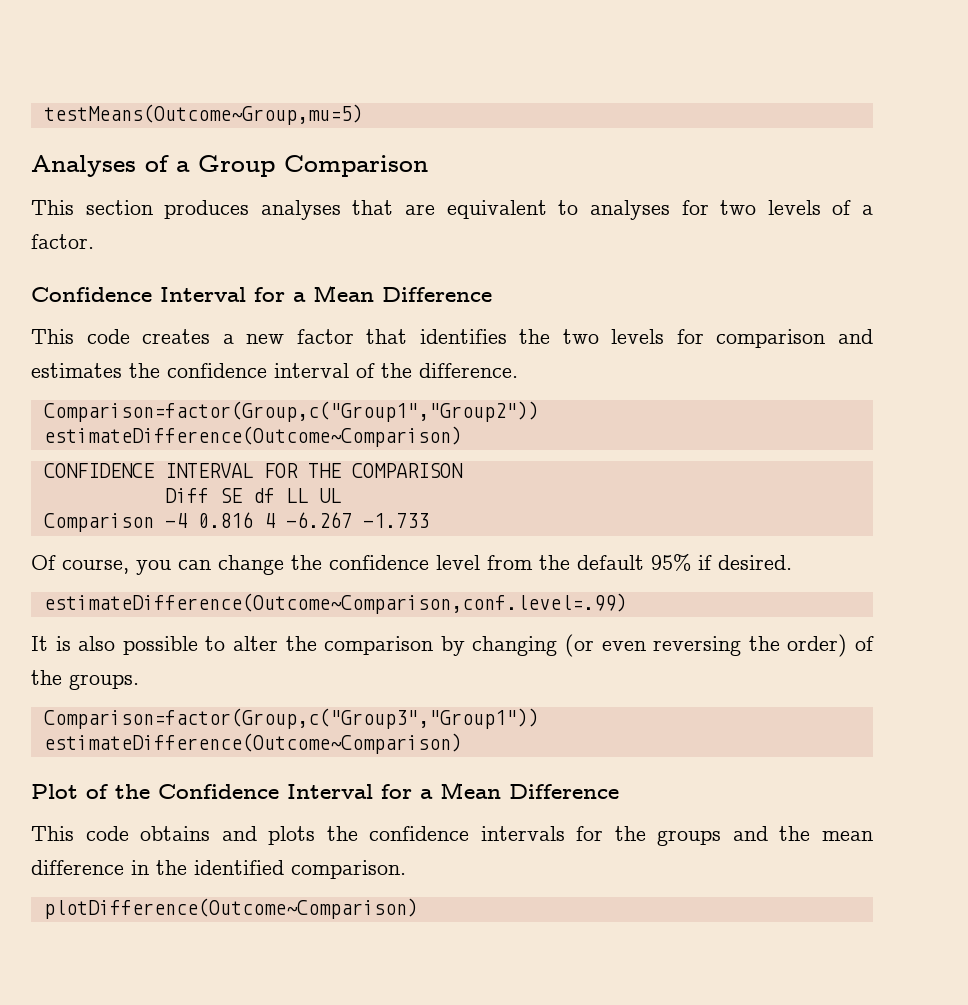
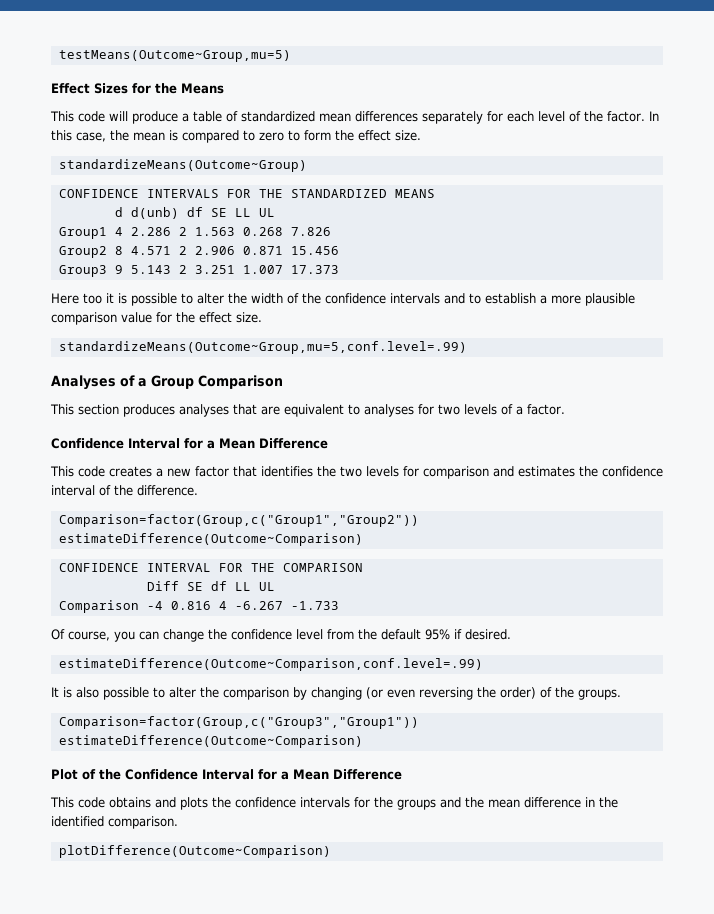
(363, 114) none -> [51,83,224,94] [50,111,659,124] [51,130,421,143] [58,159,307,172] [58,189,435,198] [114,207,275,219] [58,227,331,239] [58,246,339,258] [58,265,339,277] [51,293,635,306] [51,312,262,325] [58,341,467,354] // Effect Sizes for the Means // This code will produce a table of standardized mean differences separately for each level of the factor. In this case, the mean is compared to zero to form the effect size. // standardizeMeans(Outcome~Group) // CONFIDENCE INTERVALS FOR THE STANDARDIZED MEANS // d d(unb) df SE LL UL // Group1 4 2.286 2 1.563 0.268 7.826 // Group2 8 4.571 2 2.906 0.871 15.456 // Group3 9 5.143 2 3.251 1.007 17.373 // Here too it is possible to alter the width of the confidence intervals and to establish a more plausible comparison value for the effect size. // standardizeMeans(Outcome~Group,mu=5,conf.level=.99)

